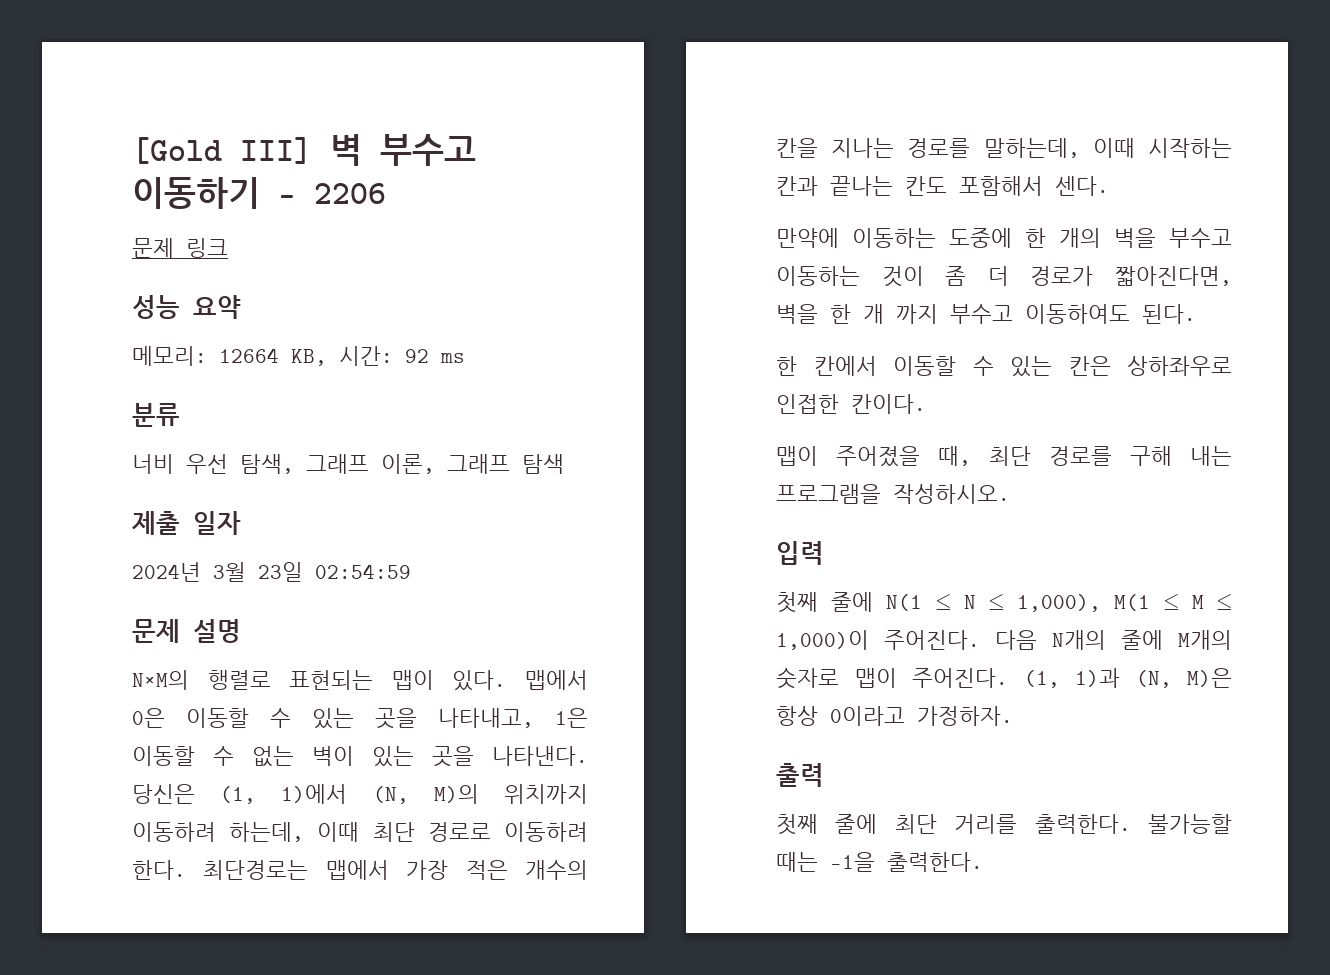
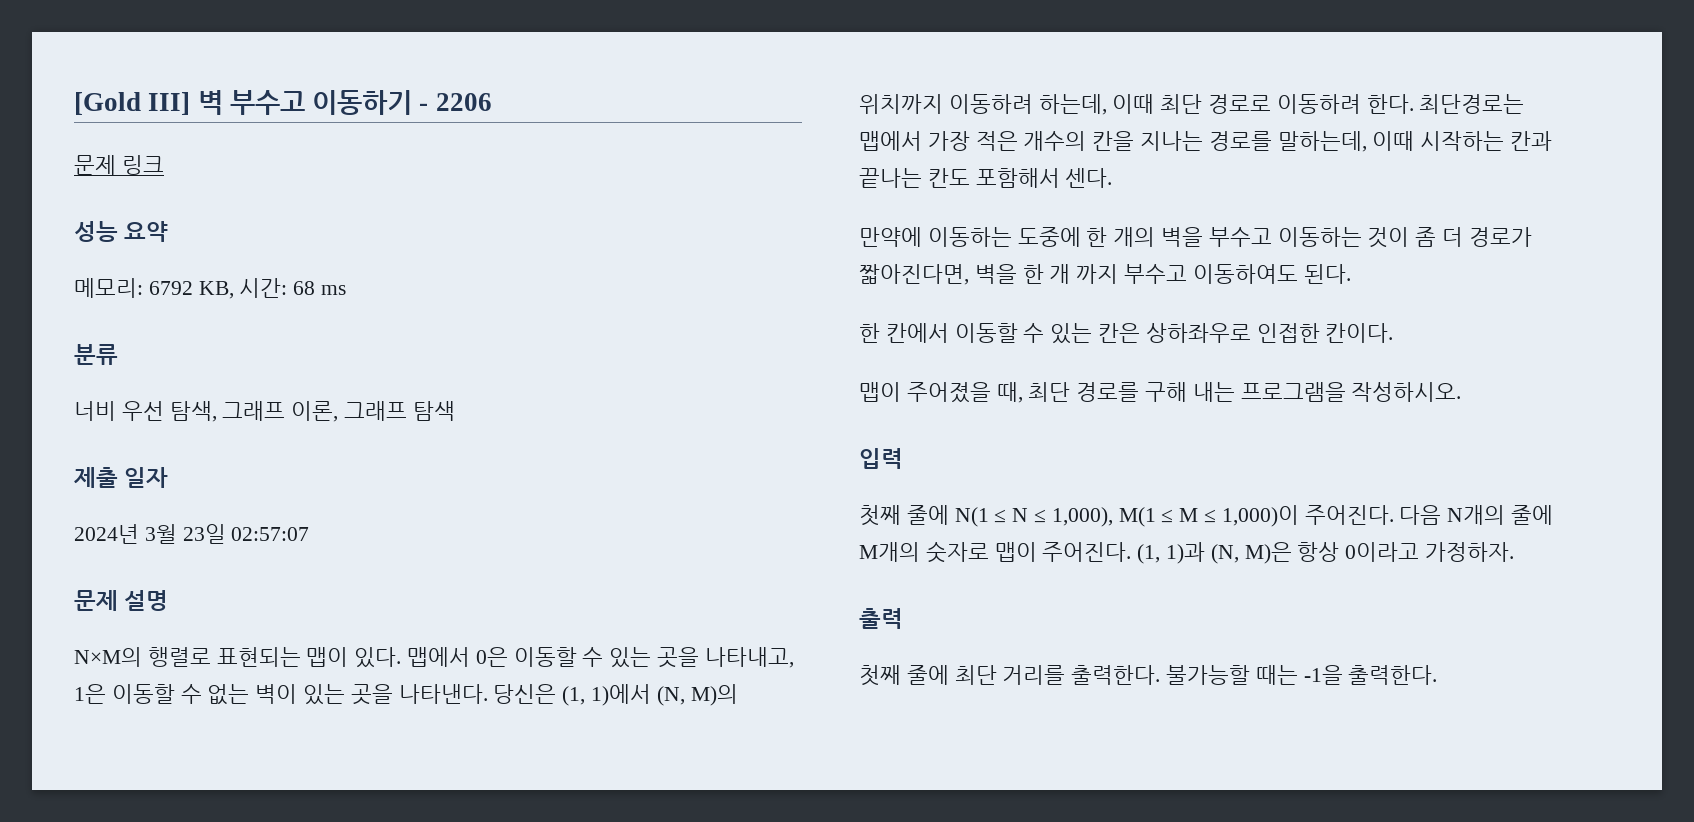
[219,348,279,363] 12664 -> [148,281,193,295] 6792
[405,349,429,363] 92 -> [293,281,316,295] 68
[315,564,411,579] 02:54:59 -> [231,527,310,541] 02:57:07

